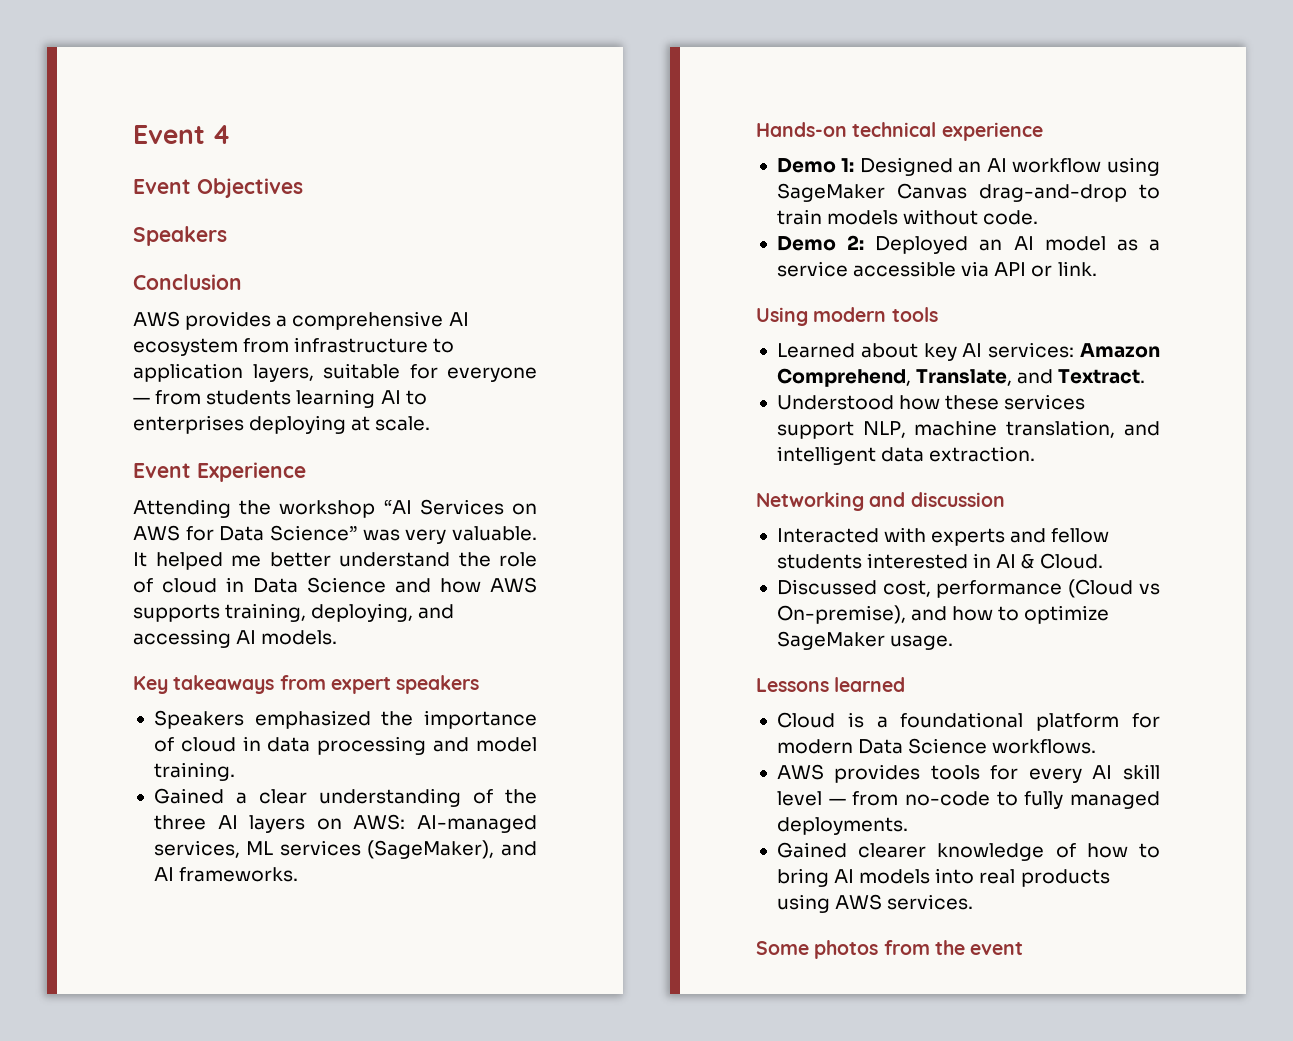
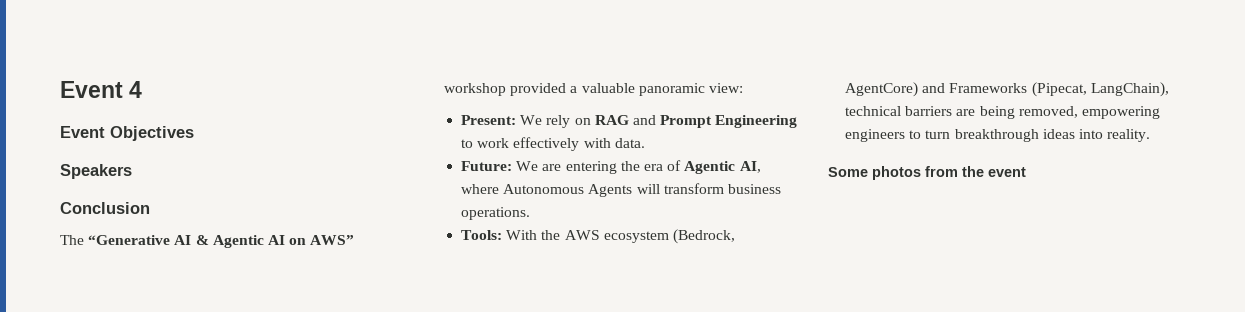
[133,311,469,330] [133,337,455,356] [133,363,537,382] [133,389,427,408] [133,415,431,434] [133,462,306,482] [133,499,537,518] [133,525,538,544] [133,552,537,570] [133,577,537,593] [133,603,455,622] [133,629,338,648] [133,675,480,694] [153,710,537,729] [153,736,538,755] [153,762,235,781] [153,788,537,807] [153,814,537,833] [153,840,537,859] [153,867,299,882] [756,122,1043,141] [776,157,1160,176] [776,183,1160,202] [776,209,1039,225] [776,235,1160,254] [776,261,1097,277] [756,307,938,326] [776,342,1160,361] [776,368,1146,387] [776,394,1086,410] [776,420,1160,439] [776,446,1036,465] [756,492,1005,511] [776,527,1110,546] [776,553,1103,569] [776,579,1160,598] [776,605,1110,624] [776,631,954,650] [756,677,906,692] [776,712,1160,731] [776,738,1097,754] [776,764,1160,783] [776,791,1160,809] [776,817,908,835] [776,842,1160,861] [776,868,1110,887] [776,894,974,913] AWS provides a comprehensive AI ecosystem from infrastructure to application layers, suitable for everyone — from students learning AI to enterprises deploying at scale. // Event Experience // Attending the workshop “AI Services on AWS for Data Science” was very valuable. It helped me better understand the role of cloud in Data Science and how AWS supports training, deploying, and accessing AI models. // Key takeaways from expert speakers // Speakers emphasized the importance of cloud in data processing and model training. // Gained a clear understanding of the three AI layers on AWS: AI-managed services, ML services (SageMaker), and AI frameworks. // Hands-on technical experience // Demo 1: Designed an AI workflow using SageMaker Canvas drag-and-drop to train models without code. // Demo 2: Deployed an AI model as a service accessible via API or link. // Using modern tools // Learned about key AI services: Amazon Comprehend, Translate, and Textract. // Understood how these services support NLP, machine translation, and intelligent data extraction. // Networking and discussion // Interacted with experts and fellow students interested in AI & Cloud. // Discussed cost, performance (Cloud vs On-premise), and how to optimize SageMaker usage. // Lessons learned // Cloud is a foundational platform for modern Data Science workflows. // AWS provides tools for every AI skill level — from no-code to fully managed deployments. // Gained clearer knowledge of how to bring AI models into real products using AWS services. -> [60,235,355,248] [444,83,743,96] [461,115,798,128] [461,137,645,151] [461,160,761,174] [461,183,781,197] [461,207,531,220] [461,229,735,244] [845,82,1169,97] [845,106,1160,119] [845,129,1151,142] The “Generative AI & Agentic AI on AWS” workshop provided a valuable panoramic view: // Present: We rely on RAG and Prompt Engineering to work effectively with data. // Future: We are entering the era of Agentic AI, where Autonomous Agents will transform business operations. // Tools: With the AWS ecosystem (Bedrock, AgentCore) and Frameworks (Pipecat, LangChain), technical barriers are being removed, empowering engineers to turn breakthrough ideas into reality.

